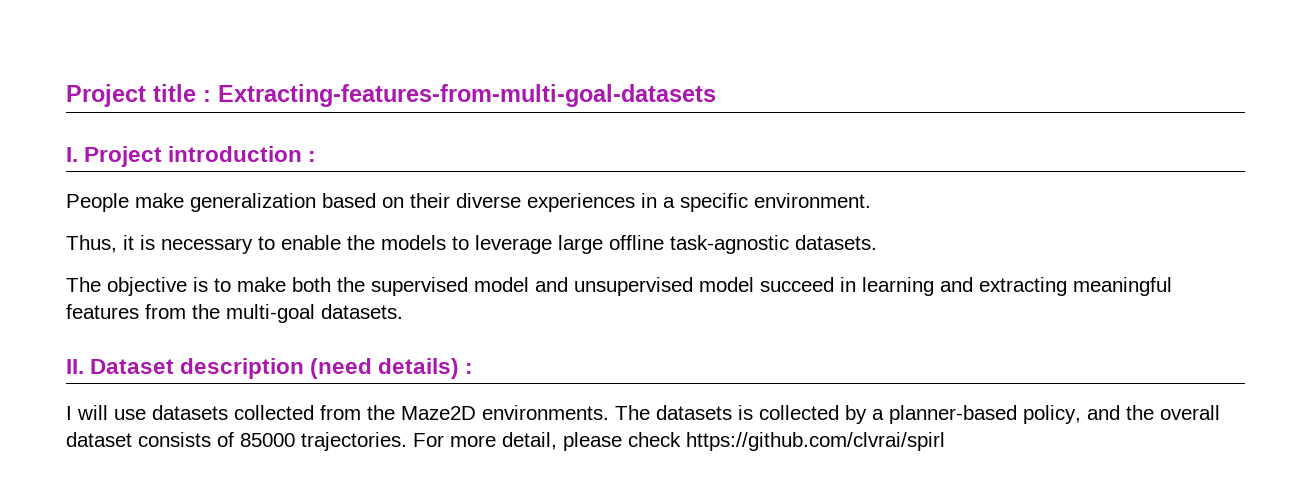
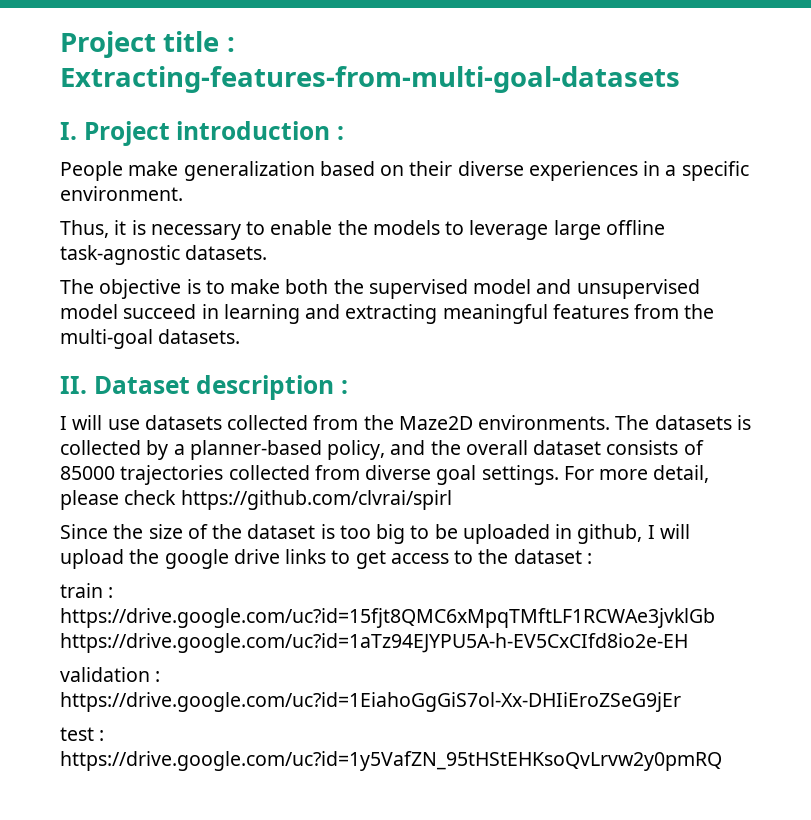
[310,358,460,379] (need details) -> (335, 387) none
[301,432,407,451] trajectories. -> [120,465,559,485] trajectories collected from diverse goal settings.
(945, 441) none -> [60,524,690,544] [60,549,592,569] [60,583,114,598] [60,608,715,628] [60,633,688,653] [60,667,161,682] [60,692,681,712] [60,727,105,741] [60,751,722,771] // Since the size of the dataset is too big to be uploaded in github, I will upload the google drive links to get access to the dataset : // train : https://drive.google.com/uc?id=15fjt8QMC6xMpqTMftLF1RCWAe3jvklGb https://drive.google.com/uc?id=1aTz94EJYPU5A-h-EV5CxCIfd8io2e-EH // validation : https://drive.google.com/uc?id=1EiahoGgGiS7ol-Xx-DHIiEroZSeG9jEr // test : https://drive.google.com/uc?id=1y5VafZN_95tHStEHKsoQvLrvw2y0pmRQ

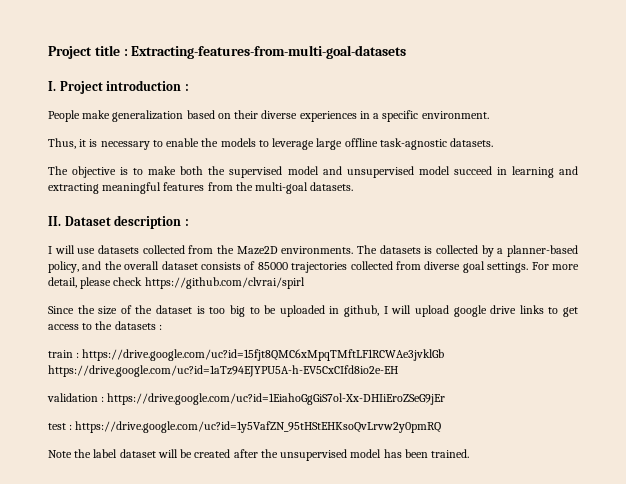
[129,549,160,564] the -> (449, 311) none
[513,549,582,564] dataset -> [114,321,156,330] datasets
(722, 761) none -> [48,449,470,461] // Note the label dataset will be created after the unsupervised model has been trained.

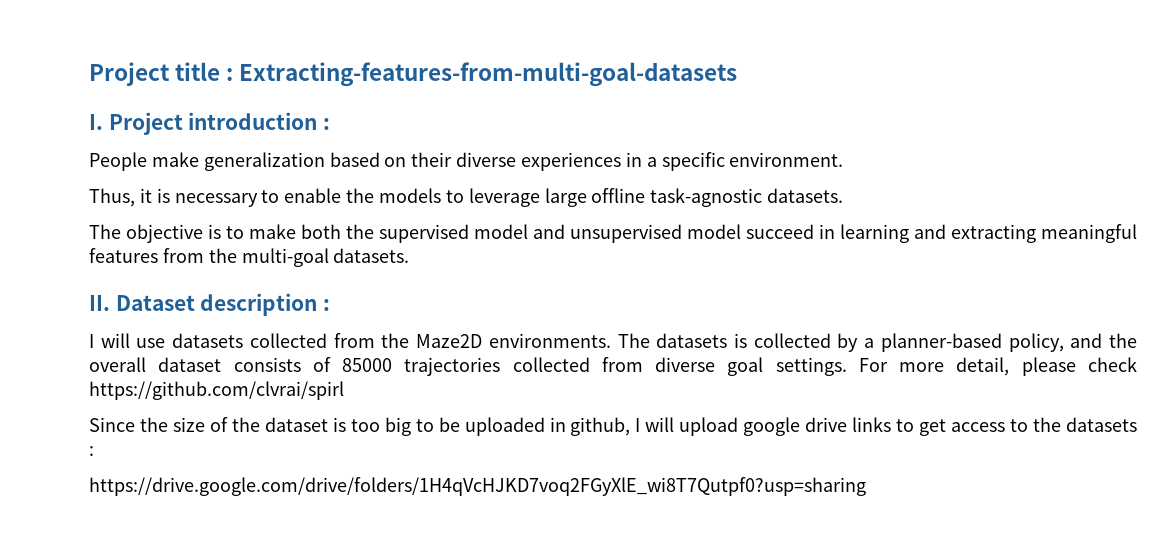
[48,349,445,361] [48,365,398,377] [47,393,446,405] [48,421,442,433] [48,449,470,461] train : https://drive.google.com/uc?id=15fjt8QMC6xMpqTMftLF1RCWAe3jvklGb https://drive.google.com/uc?id=1aTz94EJYPU5A-h-EV5CxCIfd8io2e-EH // validation : https://drive.google.com/uc?id=1EiahoGgGiS7ol-Xx-DHIiEroZSeG9jEr // test : https://drive.google.com/uc?id=1y5VafZN_95tHStEHKsoQvLrvw2y0pmRQ // Note the label dataset will be created after the unsupervised model has been trained. -> [89,477,866,496] https://drive.google.com/drive/folders/1H4qVcHJKD7voq2FGyXlE_wi8T7Qutpf0?usp=sharing

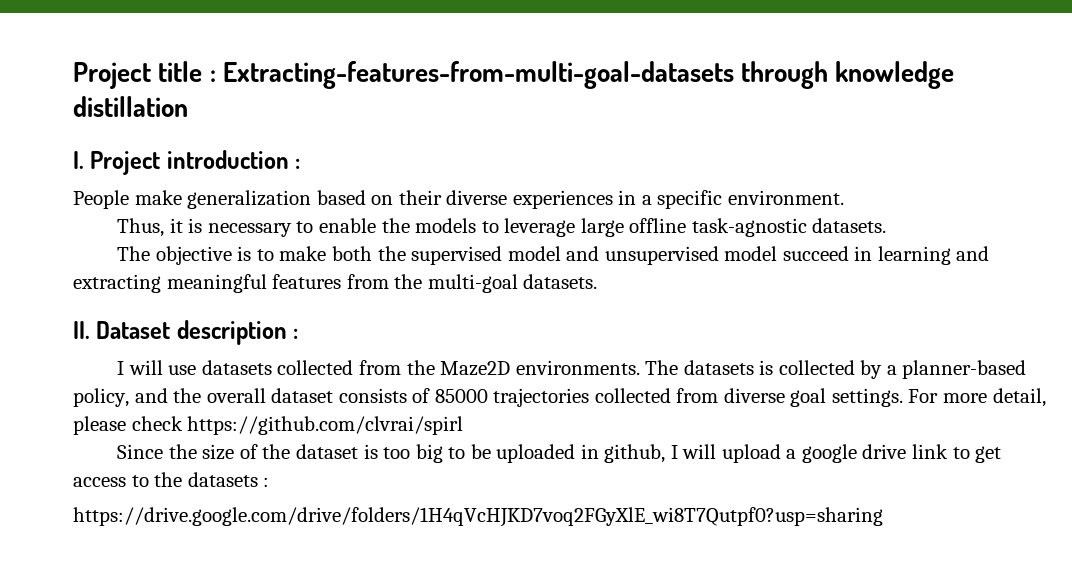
(738, 74) none -> [741,61,955,89] [73,96,188,117] through knowledge distillation
(739, 426) none -> [786,449,797,459] a
[852,417,892,432] links -> [912,444,949,459] link

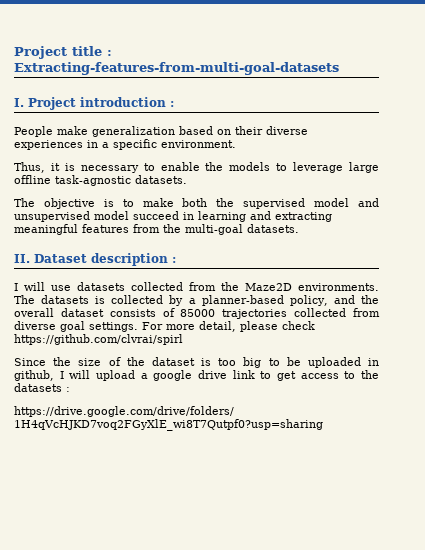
[741,61,955,89] [73,96,188,117] through knowledge distillation -> (339, 68) none

